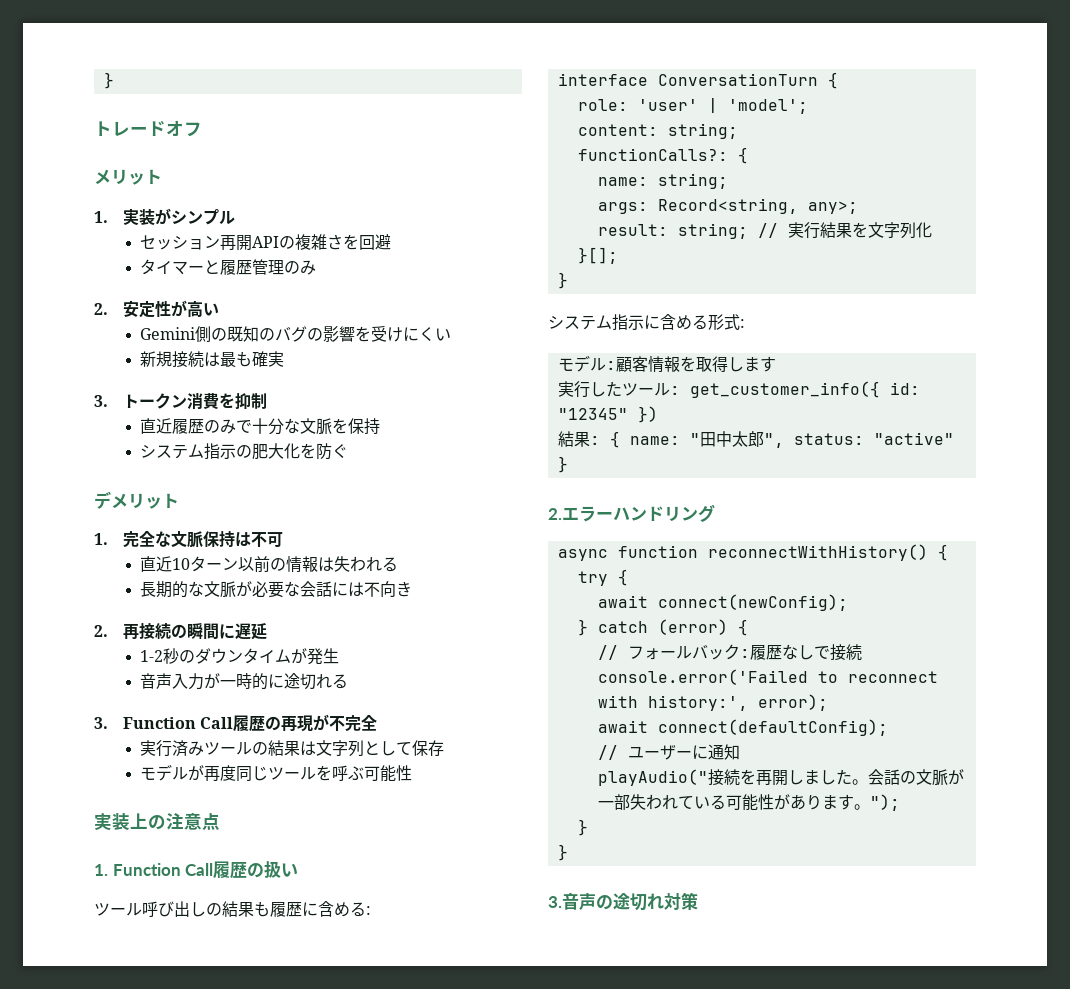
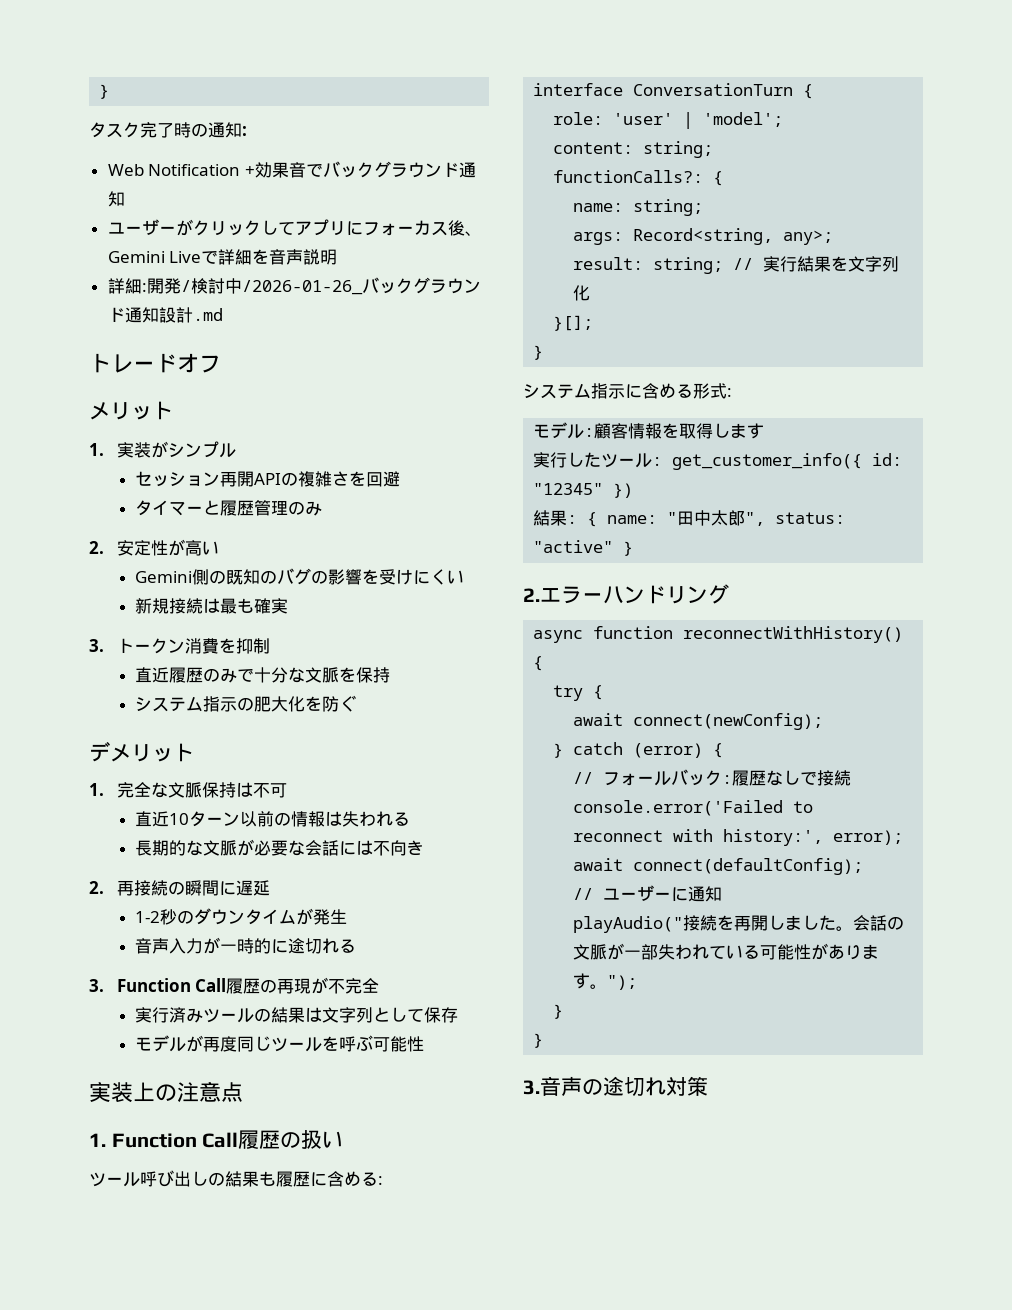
[103,72,114,89] } -> [99,84,110,99] [89,122,247,138] [107,161,476,178] [107,191,125,207] [107,219,482,236] [107,249,338,265] [107,277,481,295] [107,307,223,323] } // タスク完了時の通知: // Web Notification +効果音でバックグラウンド通知 // ユーザーがクリックしてアプリにフォーカス後、Gemini Liveで詳細を音声説明 // 詳細:開発/検討中/2026-01-26_バックグラウンド通知設計.md

